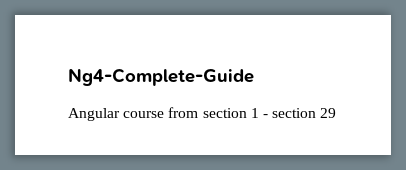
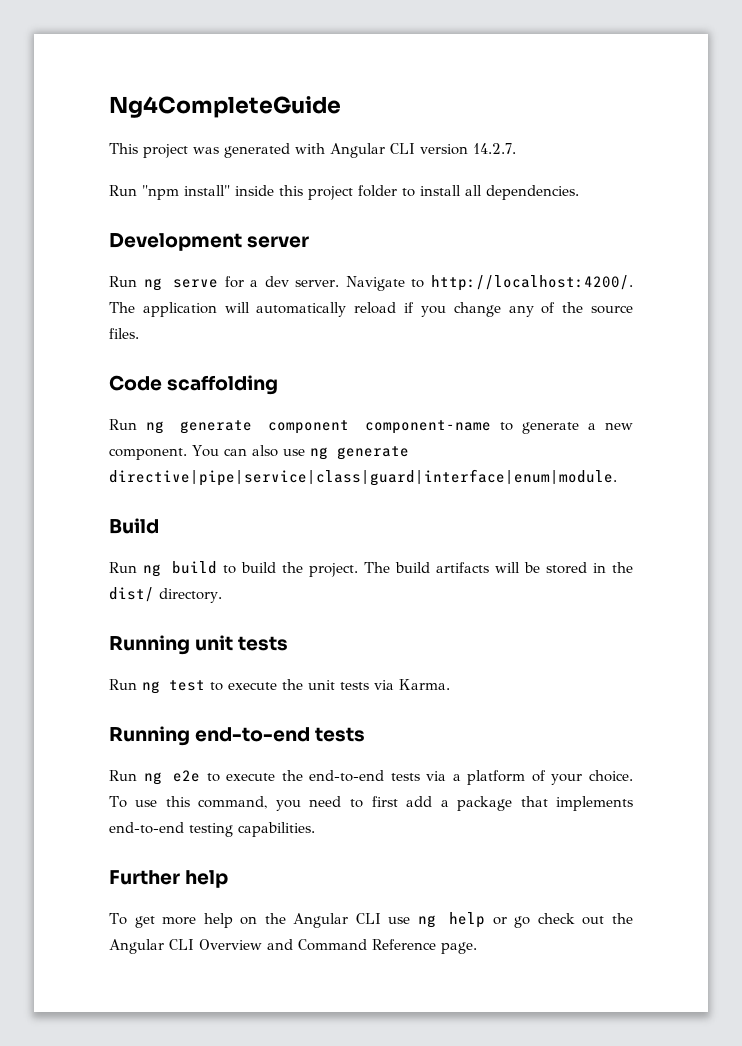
[68,68,254,86] [68,107,337,121] Ng4-Complete-Guide // Angular course from section 1 - section 29 -> [109,96,341,118] [109,143,516,158] [109,185,579,200] [109,233,310,251] [109,275,633,291] [109,302,633,317] [109,328,139,339] [109,375,279,395] [109,419,633,434] [109,445,409,460] [109,469,617,486] [109,518,159,534] [109,561,633,577] [109,587,222,603] [109,635,289,655] [109,679,450,694] [109,726,366,746] [109,770,634,785] [109,796,633,811] [109,822,315,837] [109,870,229,888] [109,912,634,928] [109,939,477,954] Ng4CompleteGuide // This project was generated with Angular CLI version 14.2.7. // Run "npm install" inside this project folder to install all dependencies. // Development server // Run ng serve for a dev server. Navigate to http://localhost:4200/. The application will automatically reload if you change any of the source files. // Code scaffolding // Run ng generate component component-name to generate a new component. You can also use ng generate directive|pipe|service|class|guard|interface|enum|module. // Build // Run ng build to build the project. The build artifacts will be stored in the dist/ directory. // Running unit tests // Run ng test to execute the unit tests via Karma. // Running end-to-end tests // Run ng e2e to execute the end-to-end tests via a platform of your choice. To use this command, you need to first add a package that implements end-to-end testing capabilities. // Further help // To get more help on the Angular CLI use ng help or go check out the Angular CLI Overview and Command Reference page.

